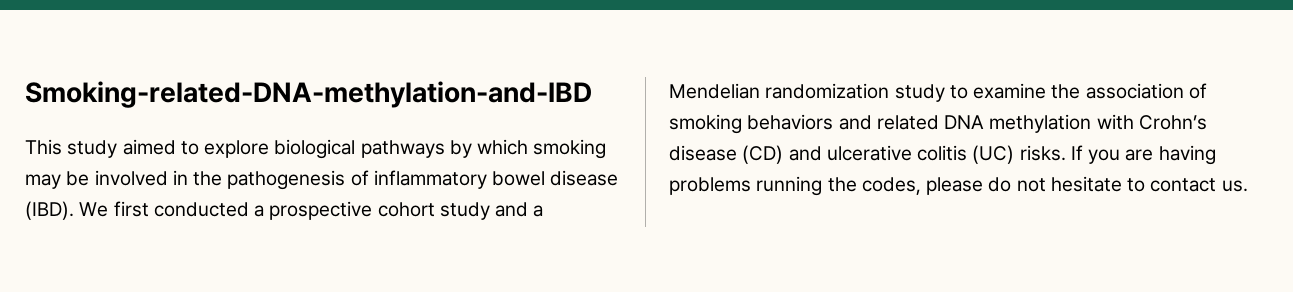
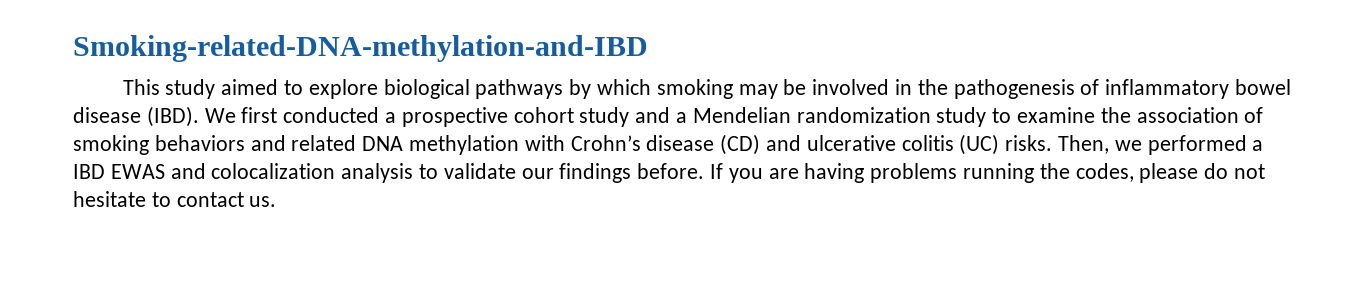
(1066, 153) none -> [1058,135,1264,155] [73,163,705,183] Then, we performed a IBD EWAS and colocalization analysis to validate our findings before.

